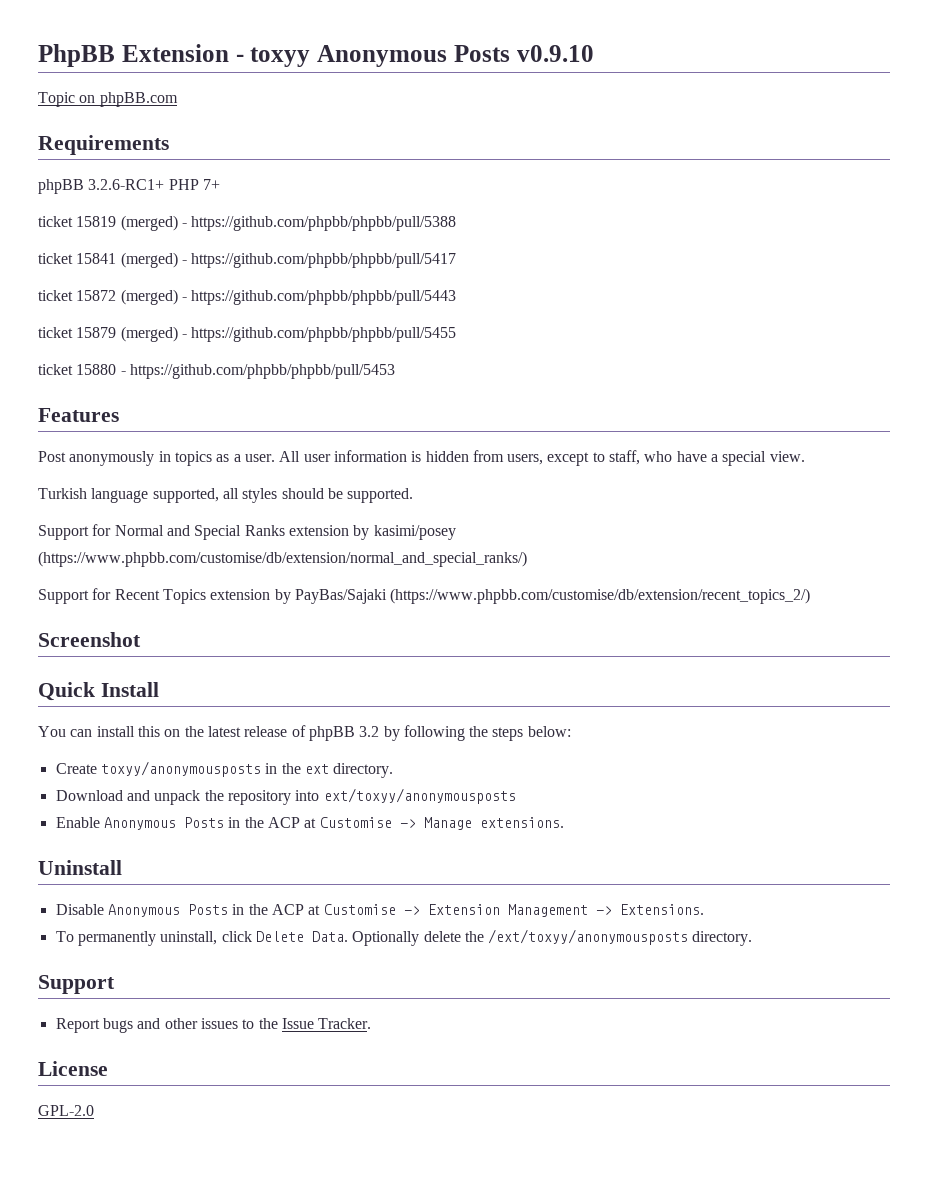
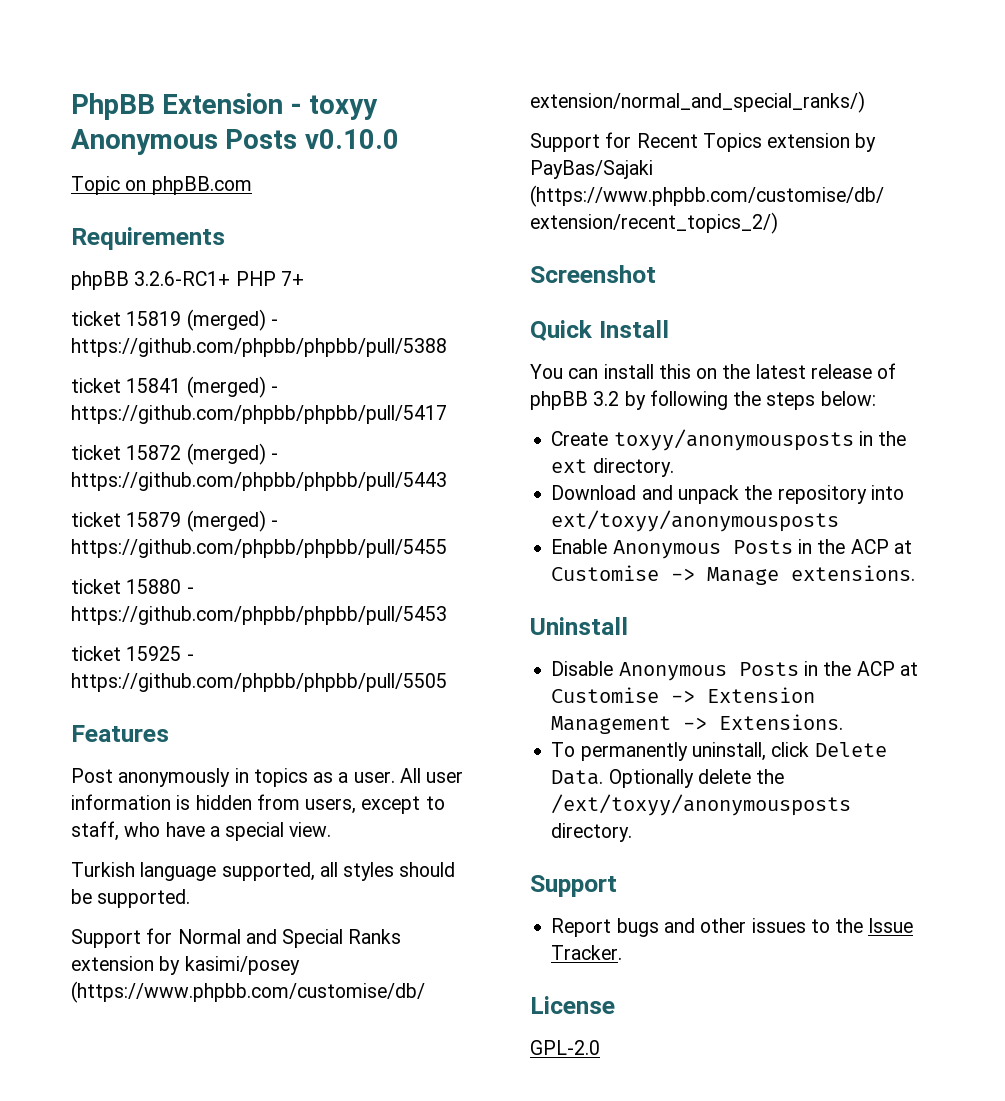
[516,45,594,62] v0.9.10 -> [304,129,399,149] v0.10.0
(395, 371) none -> [71,646,194,661] [71,673,447,692] // ticket 15925 - https://github.com/phpbb/phpbb/pull/5505

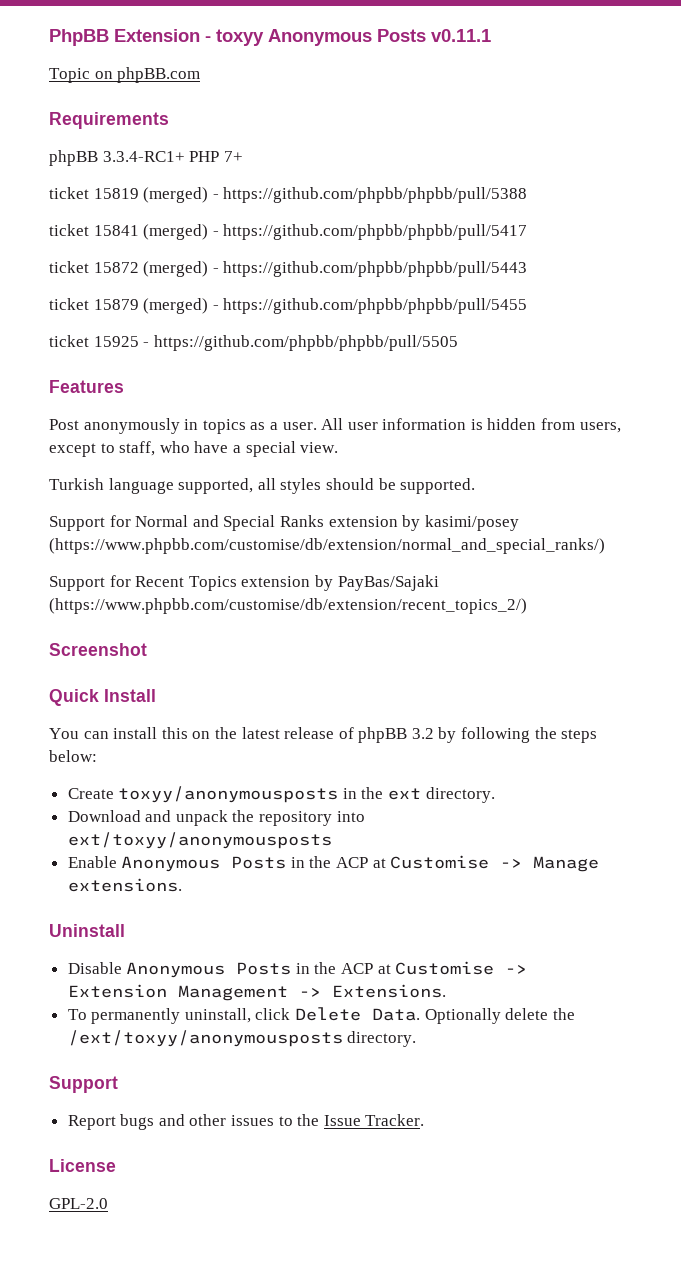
[304,129,399,149] v0.10.0 -> [431,29,491,42] v0.11.1
[134,271,231,286] 3.2.6-RC1+ -> [102,151,185,162] 3.3.4-RC1+
[71,579,194,594] [71,606,447,625] // ticket 15880 - https://github.com/phpbb/phpbb/pull/5453 -> (528, 306) none

